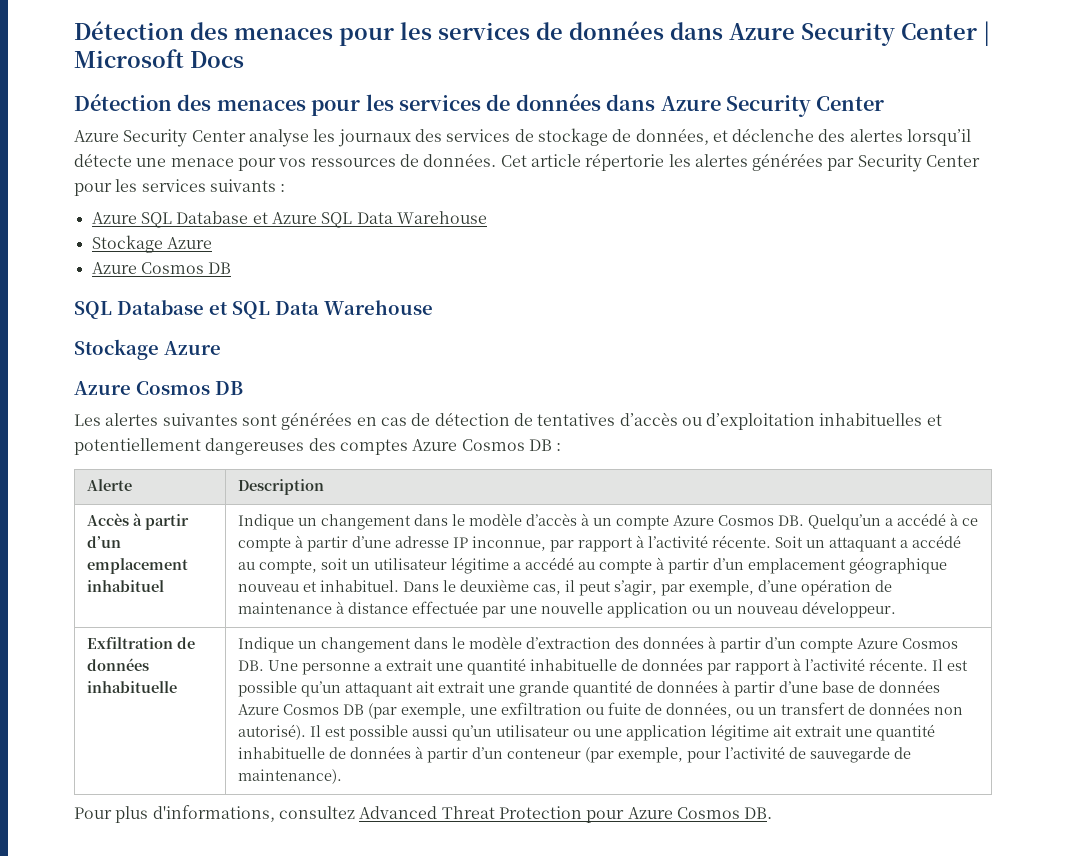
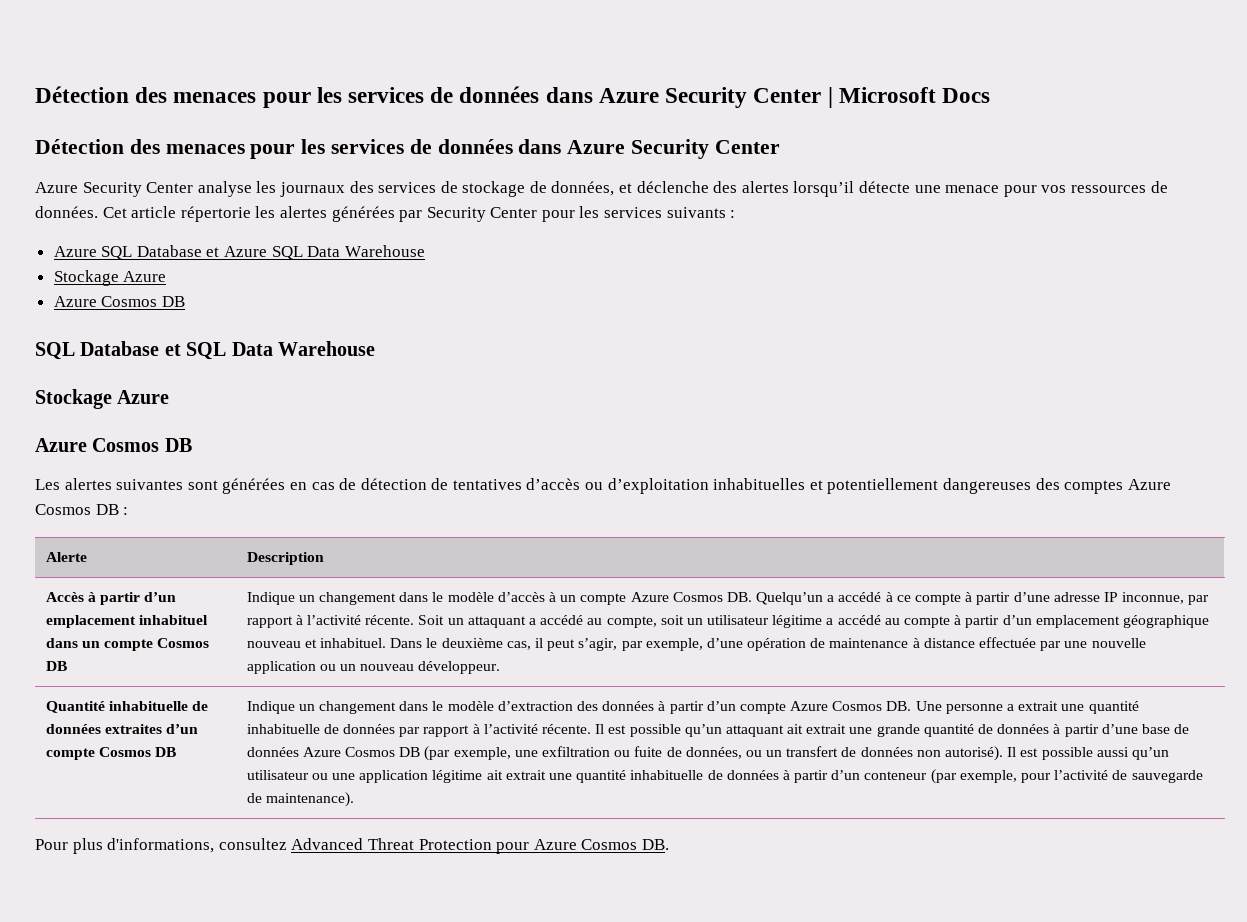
(164, 586) none -> [45,638,210,651] [45,661,67,671] dans un compte Cosmos DB
[86,637,195,649] [86,658,149,671] [86,681,177,693] Exfiltration de données inhabituelle -> [45,701,209,713] [45,724,199,734] [45,747,177,760] Quantité inhabituelle de données extraites d’un compte Cosmos DB

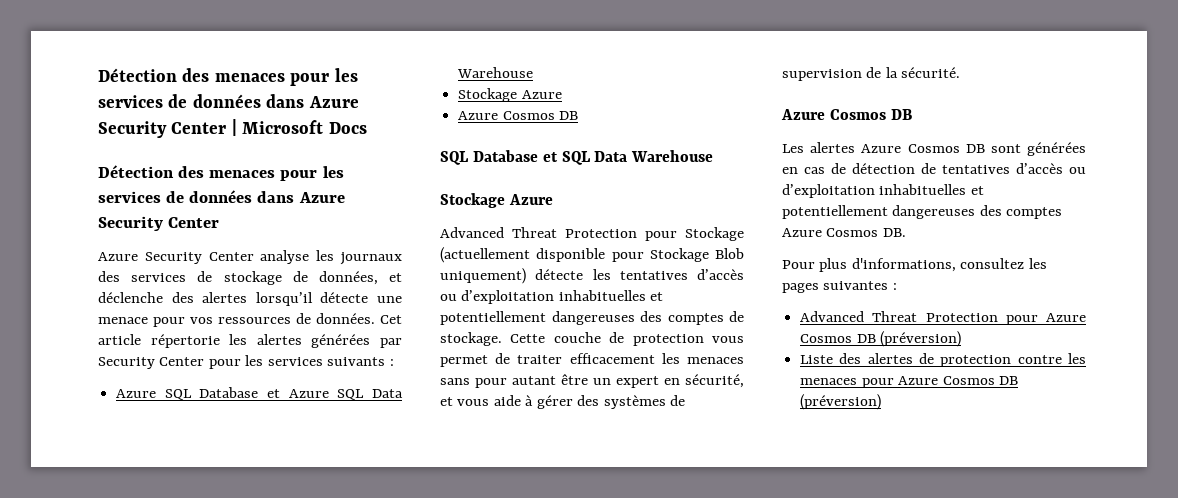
(170, 397) none -> [440,227,744,241] [440,247,744,263] [440,268,744,284] [440,290,664,304] [440,311,744,325] [440,332,744,346] [440,353,744,367] [440,374,744,388] [440,395,686,409] [782,67,961,81] // Advanced Threat Protection pour Stockage (actuellement disponible pour Stockage Blob uniquement) détecte les tentatives d’accès ou d’exploitation inhabituelles et potentiellement dangereuses des comptes de stockage. Cette couche de protection vous permet de traiter efficacement les menaces sans pour autant être un expert en sécurité, et vous aide à gérer des systèmes de supervision de la sécurité.
[116,479,184,490] suivantes -> [861,144,985,153] Azure Cosmos DB
[95,504,129,515] [45,552,87,562] [246,552,324,565] [45,592,177,605] [45,615,208,628] [45,638,210,651] [45,661,67,671] [246,592,1210,605] [246,615,1209,628] [246,637,1146,651] [246,661,501,674] [45,701,209,713] [45,724,199,734] [45,747,177,760] [246,701,1139,714] [246,724,1190,737] [246,746,1169,761] [246,769,1203,784] [246,792,354,807] DB : // Alerte | Description // Accès à partir d’un emplacement inhabituel dans un compte Cosmos DB | Indique un changement dans le modèle d’accès à un compte Azure Cosmos DB. Quelqu’un a accédé à ce compte à partir d’une adresse IP inconnue, par rapport à l’activité récente. Soit un attaquant a accédé au compte, soit un utilisateur légitime a accédé au compte à partir d’un emplacement géographique nouveau et inhabituel. Dans le deuxième cas, il peut s’agir, par exemple, d’une opération de maintenance à distance effectuée par une nouvelle application ou un nouveau développeur. // Quantité inhabituelle de données extraites d’un compte Cosmos DB | Indique un changement dans le modèle d’extraction des données à partir d’un compte Azure Cosmos DB. Une personne a extrait une quantité inhabituelle de données par rapport à l’activité récente. Il est possible qu’un attaquant ait extrait une grande quantité de données à partir d’une base de données Azure Cosmos DB (par exemple, une exfiltration ou fuite de données, ou un transfert de données non autorisé). Il est possible aussi qu’un utilisateur ou une application légitime ait extrait une quantité inhabituelle de données à partir d’un conteneur (par exemple, pour l’activité de sauvegarde de maintenance). -> [882,228,906,237] DB.
(287, 844) none -> [1028,258,1047,269] [782,281,897,293] les pages suivantes : //
[641,839,669,850] DB. -> [856,331,962,347] [800,353,1086,367] [800,376,1018,388] [800,394,882,410] DB (préversion) // Liste des alertes de protection contre les menaces pour Azure Cosmos DB (préversion)

